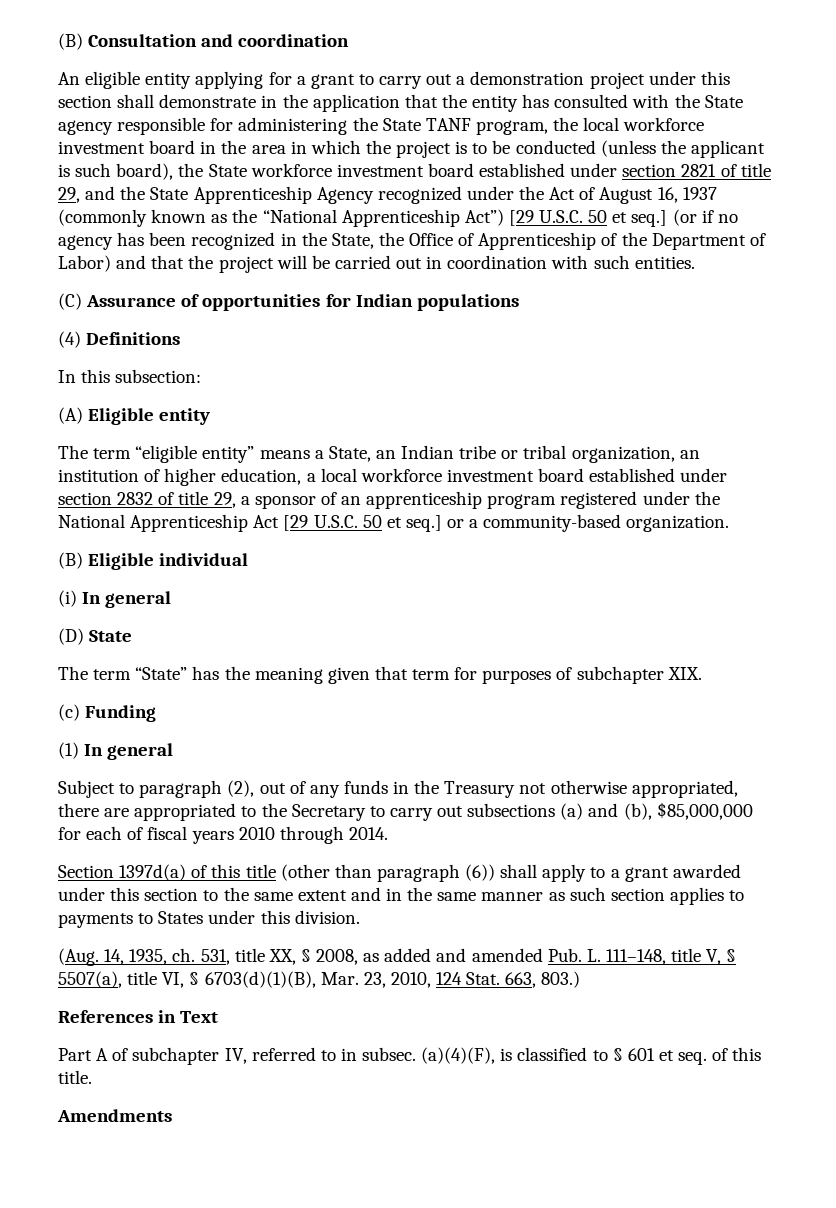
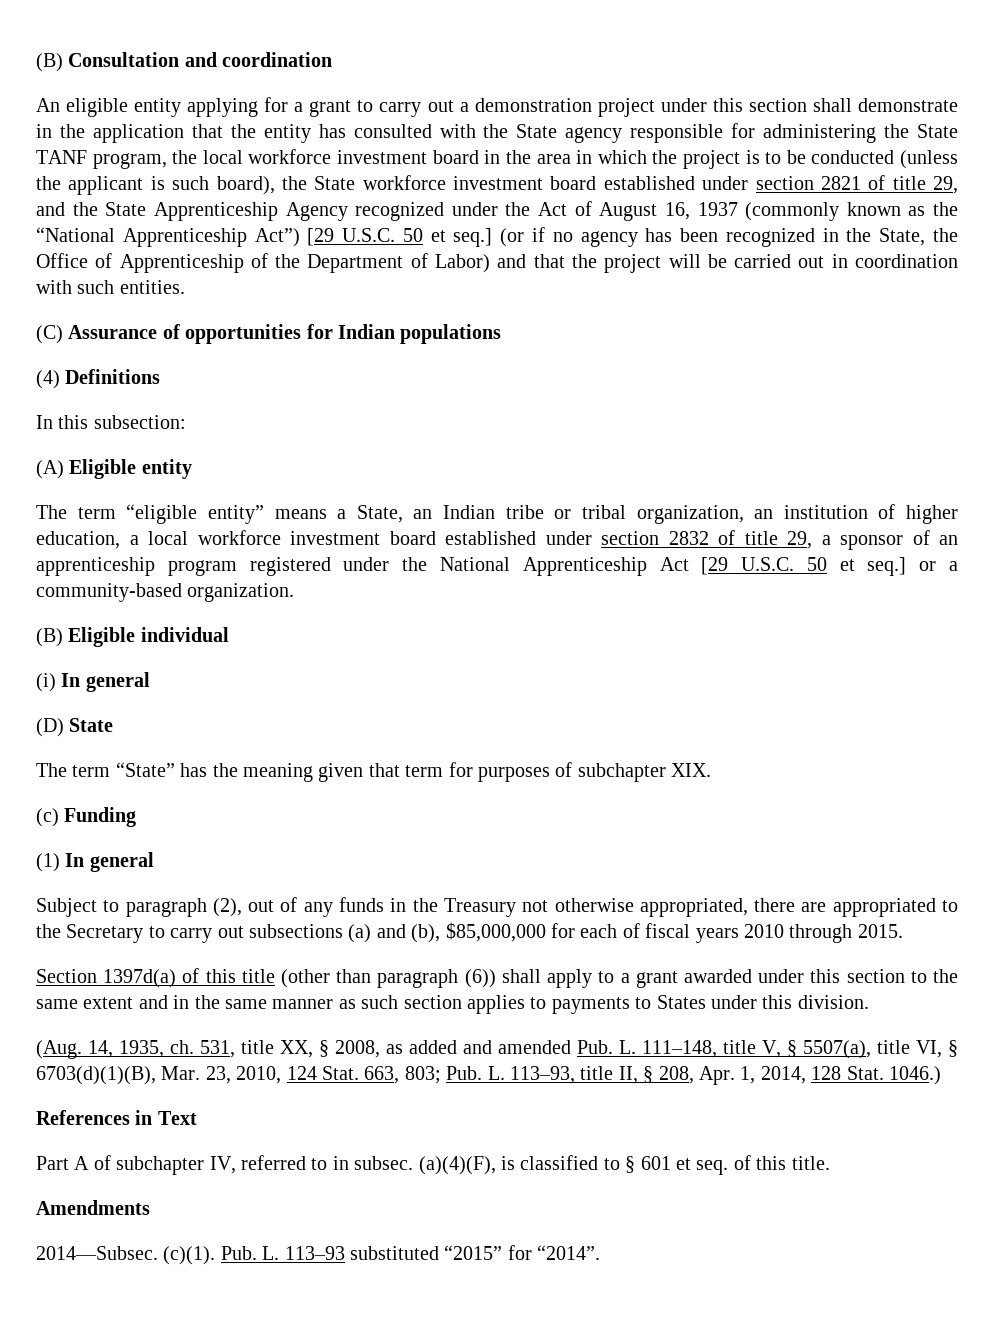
[348,827,388,840] 2014. -> [857,924,903,938] 2015.
[541,971,581,988] 803.) -> [404,1066,941,1085] 803; Pub. L. 113–93, title II, § 208, Apr. 1, 2014, 128 Stat. 1046.)
(172, 1115) none -> [36,1245,601,1265] // 2014—Subsec. (c)(1). Pub. L. 113–93 substituted “2015” for “2014”.

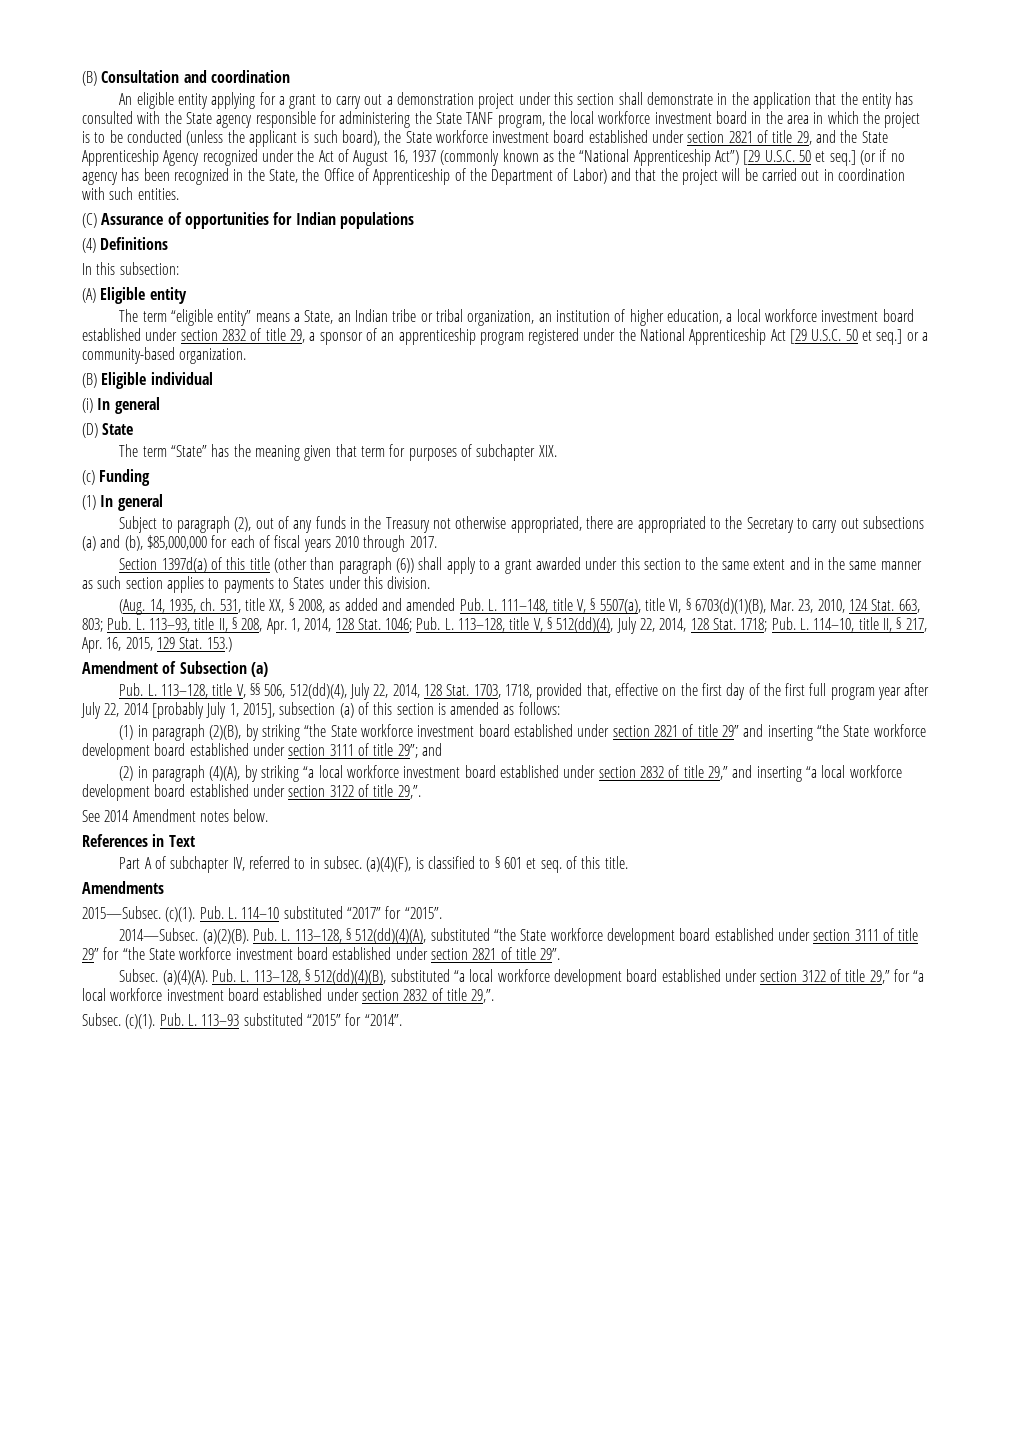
[857,924,903,938] 2015. -> [409,536,437,548] 2017.
[888,1066,941,1085] 1046.) -> [385,617,927,634] [82,637,232,653] [82,661,268,677] [119,683,930,700] [81,702,560,719] [119,724,926,741] [82,743,442,760] [119,765,902,782] [82,784,421,801] [82,809,269,822] 1046; Pub. L. 113–128, title V, § 512(dd)(4), July 22, 2014, 128 Stat. 1718; Pub. L. 114–10, title II, § 217, Apr. 16, 2015, 129 Stat. 153.) // Amendment of Subsection (a) // Pub. L. 113–128, title V, §§ 506, 512(dd)(4), July 22, 2014, 128 Stat. 1703, 1718, provided that, effective on the first day of the first full program year after July 22, 2014 [probably July 1, 2015], subsection (a) of this section is amended as follows: // (1) in paragraph (2)(B), by striking “the State workforce investment board established under section 2821 of title 29” and inserting “the State workforce development board established under section 3111 of title 29”; and // (2) in paragraph (4)(A), by striking “a local workforce investment board established under section 2832 of title 29,” and inserting “a local workforce development board established under section 3122 of title 29,”. // See 2014 Amendment notes below.
[36,1246,158,1260] 2014—Subsec. -> [82,906,442,922] [119,928,919,945] [82,947,561,960] [119,969,925,986] [82,988,495,1003] [82,1013,121,1026] 2015—Subsec. (c)(1). Pub. L. 114–10 substituted “2017” for “2015”. // 2014—Subsec. (a)(2)(B). Pub. L. 113–128, § 512(dd)(4)(A), substituted “the State workforce development board established under section 3111 of title 29” for “the State workforce investment board established under section 2821 of title 29”. // Subsec. (a)(4)(A). Pub. L. 113–128, § 512(dd)(4)(B), substituted “a local workforce development board established under section 3122 of title 29,” for “a local workforce investment board established under section 2832 of title 29,”. // Subsec.

